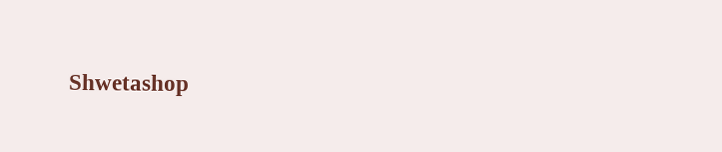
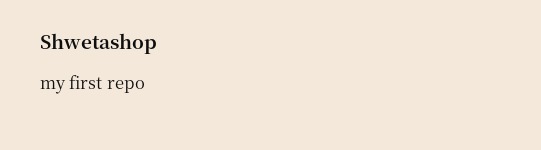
(189, 85) none -> [40,75,145,94] // my first repo

